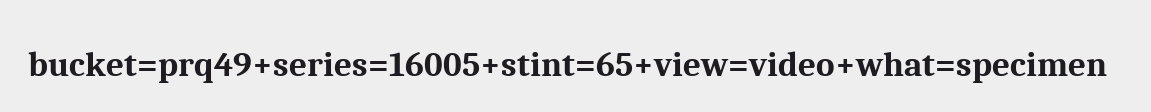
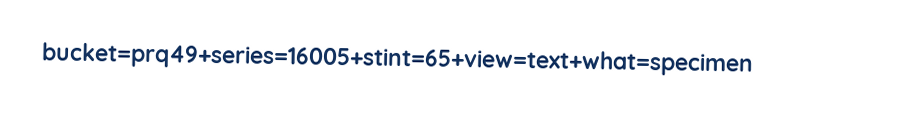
[28,51,1107,83] bucket=prq49+series=16005+stint=65+view=video+what=specimen -> [41,42,754,77] bucket=prq49+series=16005+stint=65+view=text+what=specimen

